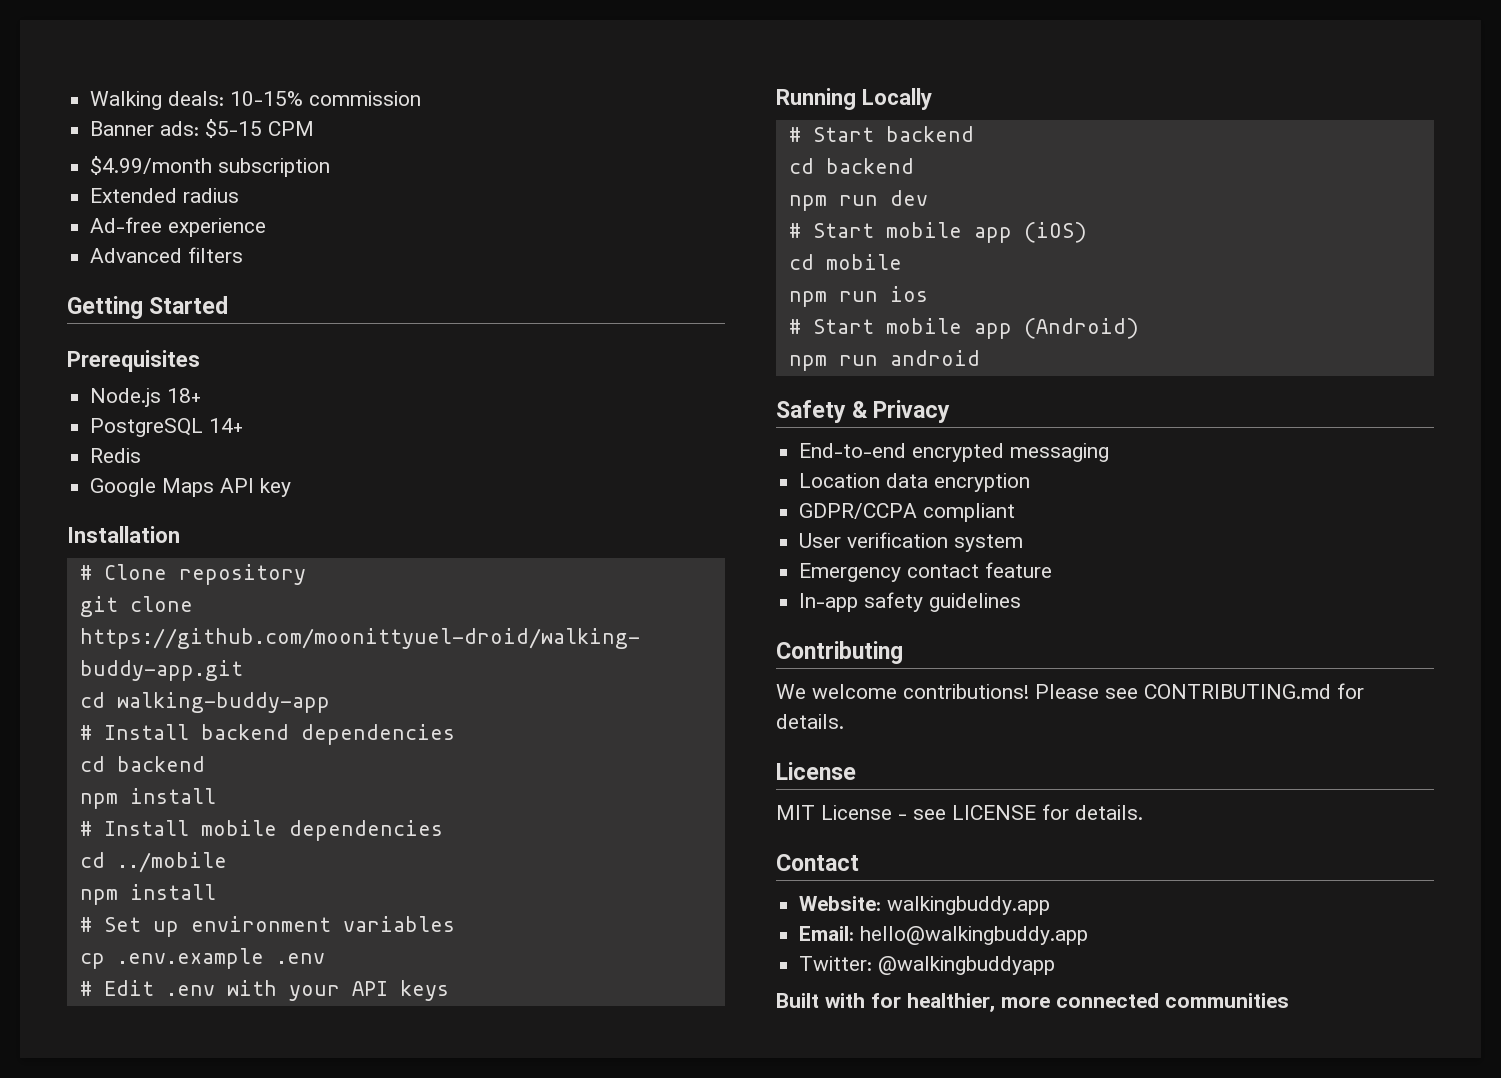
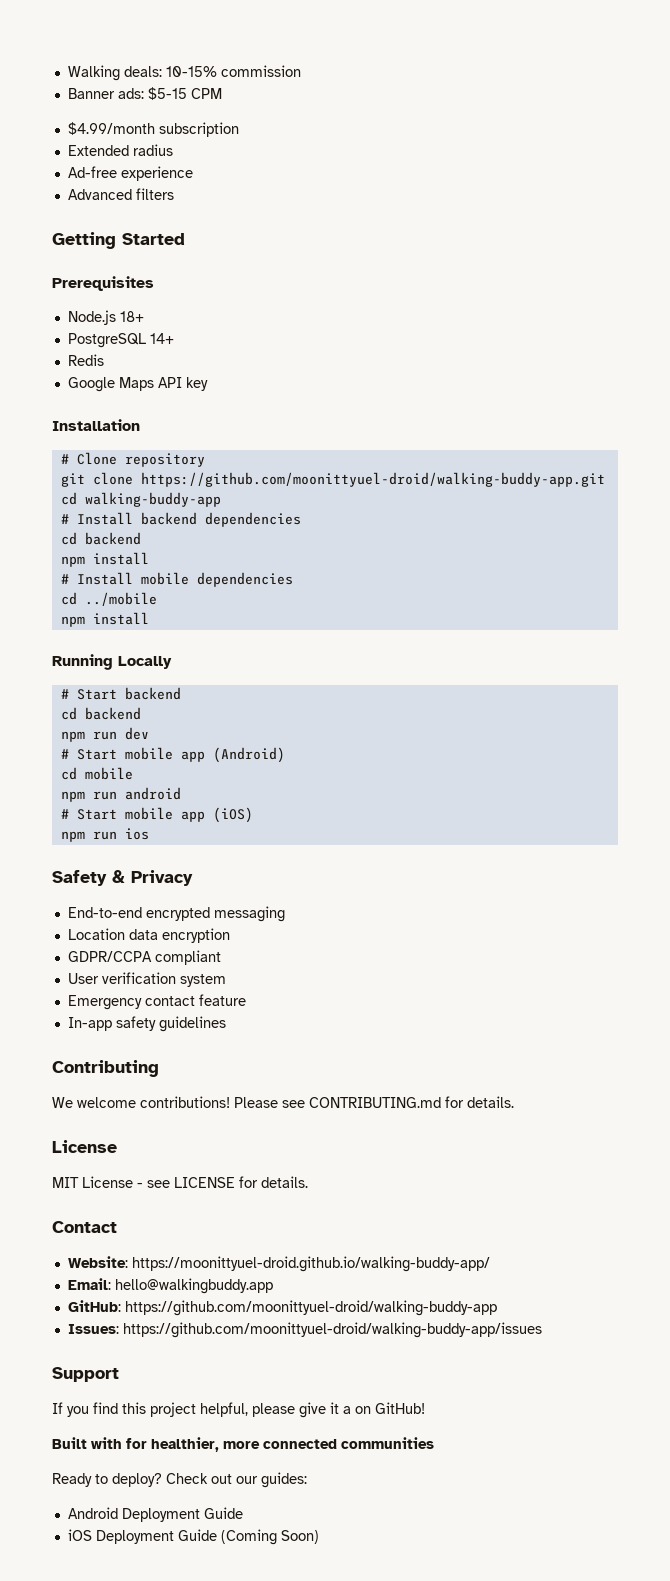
[79,916,455,937] [79,948,325,969] [79,980,449,1001] // # Set up environment variables // cp .env.example .env // # Edit .env with your API keys -> (149, 618) none
[1023,222,1087,243] (iOS) -> [212,747,285,763] (Android)
[889,286,928,302] [788,318,1139,339] [788,350,980,371] ios // # Start mobile app (Android) // npm run android -> [124,787,181,800] [60,807,253,823] [60,828,149,842] android // # Start mobile app (iOS) // npm run ios
[887,896,1051,915] walkingbuddy.app -> [131,1256,490,1272] https://moonittyuel-droid.github.io/walking-buddy-app/
[799,956,1056,975] Twitter: @walkingbuddyapp -> [67,1300,497,1316] [67,1322,542,1338] [52,1367,119,1382] [52,1402,425,1418] GitHub: https://github.com/moonittyuel-droid/walking-buddy-app // Issues: https://github.com/moonittyuel-droid/walking-buddy-app/issues // Support // If you find this project helpful, please give it a on GitHub!
(1289, 1000) none -> [52,1472,307,1488] [67,1507,243,1522] [67,1529,319,1545] // Ready to deploy? Check out our guides: // Android Deployment Guide // iOS Deployment Guide (Coming Soon)

